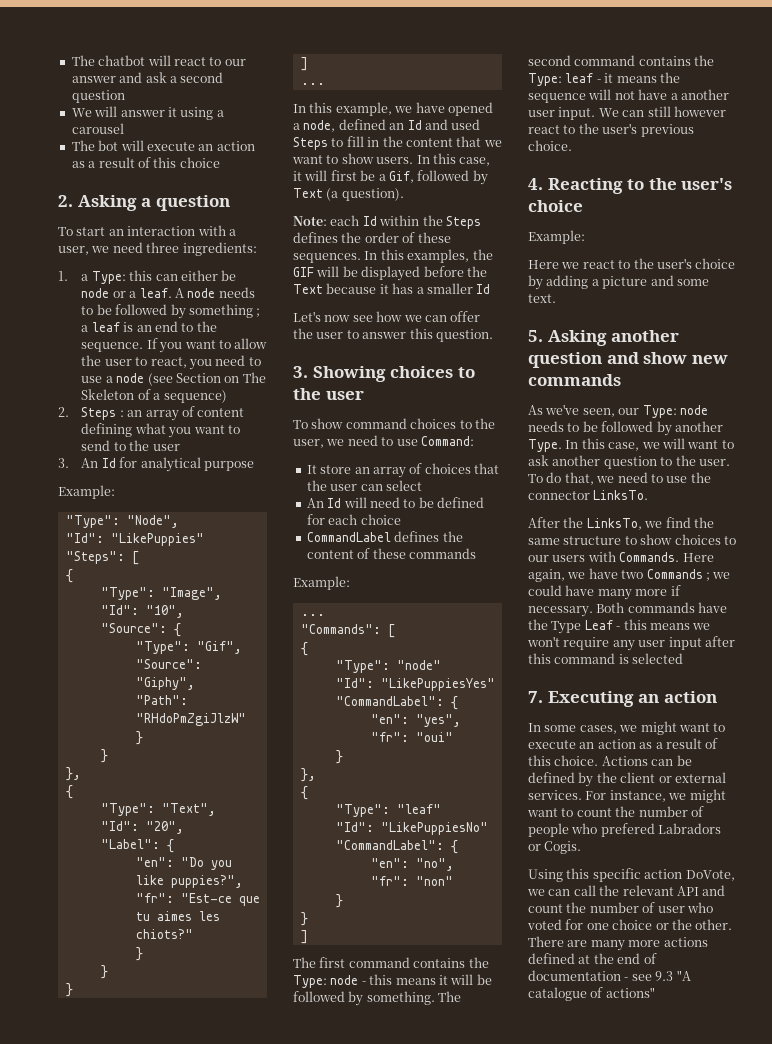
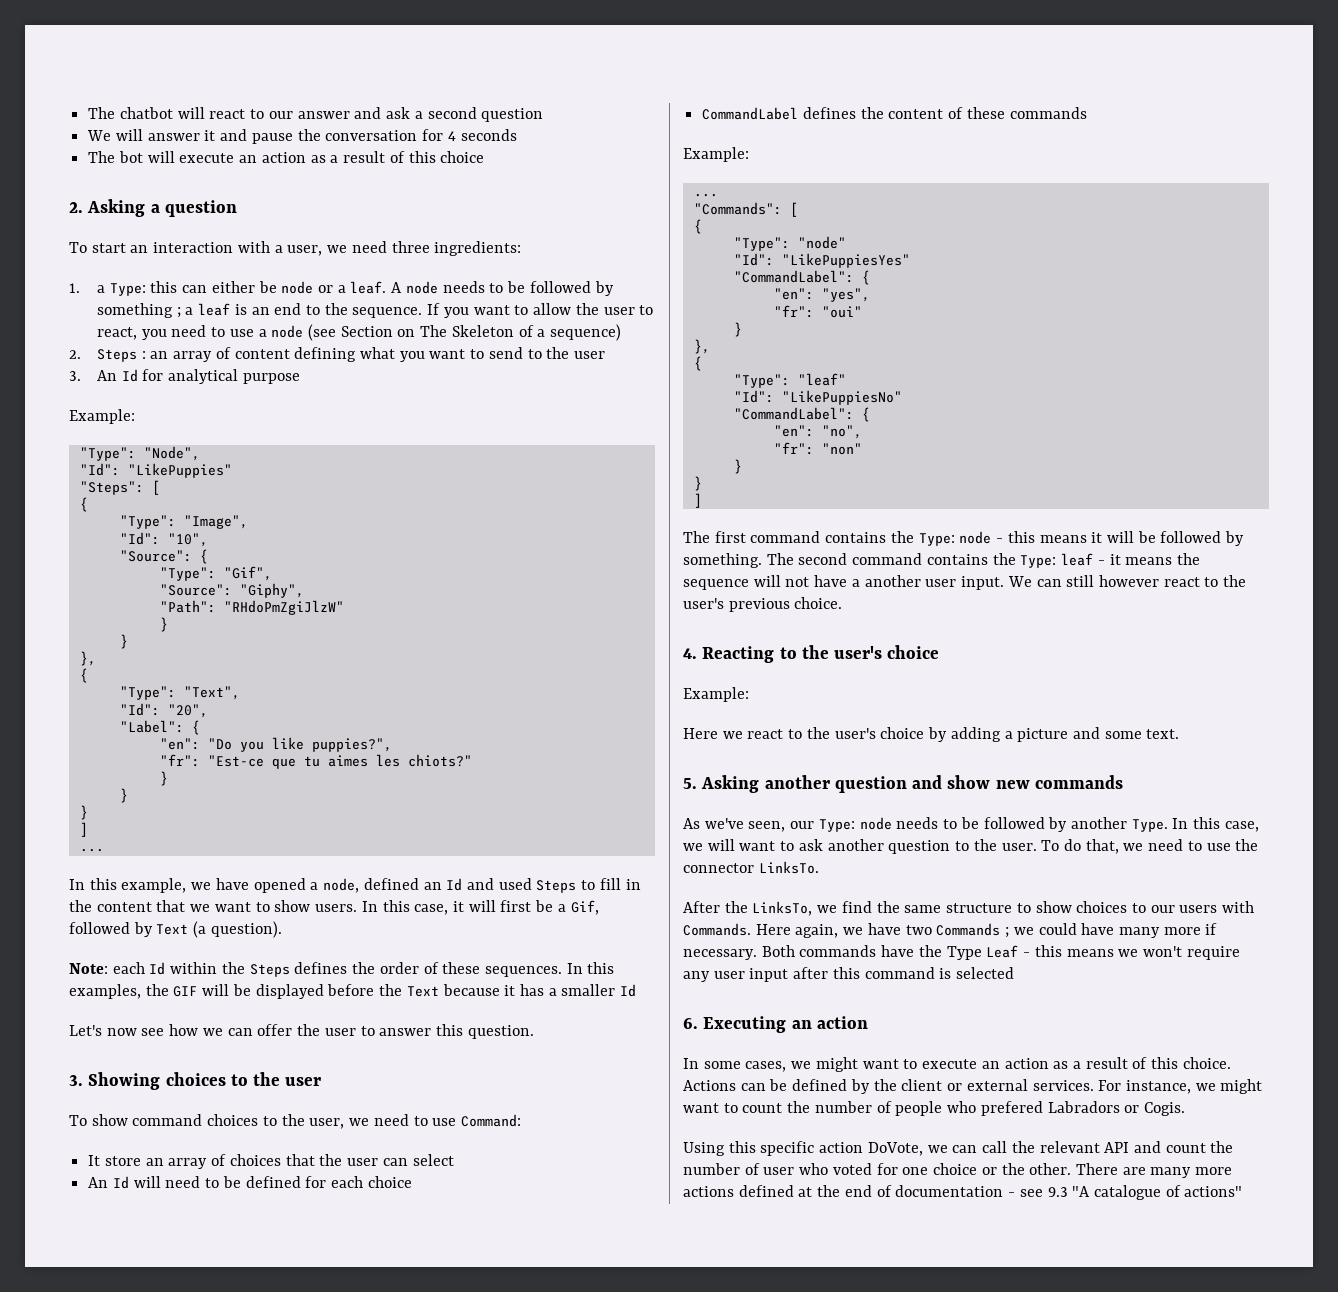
[180,107,224,120] [71,123,124,134] using a carousel -> [220,129,517,144] and pause the conversation for 4 seconds
[528,691,543,703] 7. -> [683,1018,698,1029] 6.

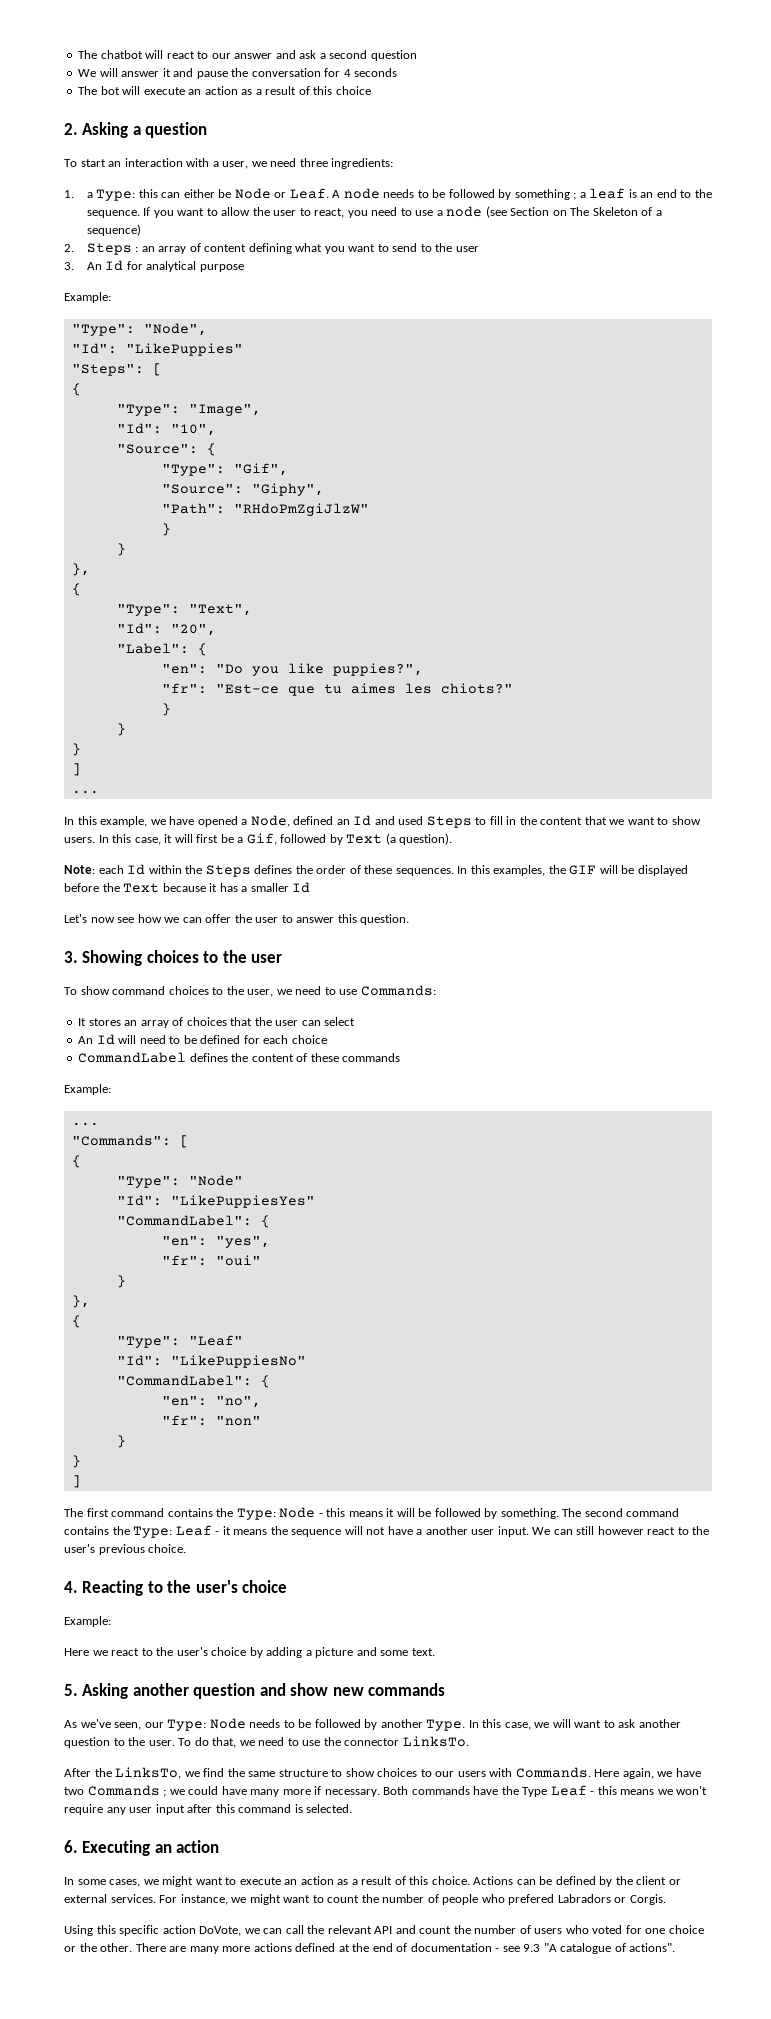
[281,281,387,294] node or a leaf. -> [234,188,329,199] Node or Leaf.
[323,878,360,893] node, -> [250,815,290,827] Node,
[460,1114,521,1127] Command: -> [360,985,436,996] Commands:
[104,1156,141,1166] store -> [88,1018,121,1026] stores
[797,236,846,249] "node" -> [188,1175,243,1186] "Node"
[797,373,846,386] "leaf" -> [188,1335,243,1346] "Leaf"
[959,531,992,544] node -> [279,1507,316,1518] Node
[1061,553,1094,566] leaf -> [175,1525,212,1536] Leaf
[859,817,892,830] node -> [209,1718,246,1729] Node
[956,967,1015,979] selected -> [306,1804,353,1813] selected.
[1143,1102,1185,1116] Cogis. -> [629,1894,666,1905] Corgis.
[763,1167,795,1175] user -> [534,1928,563,1934] users
[1184,1186,1243,1197] actions" -> [629,1943,676,1952] actions".

